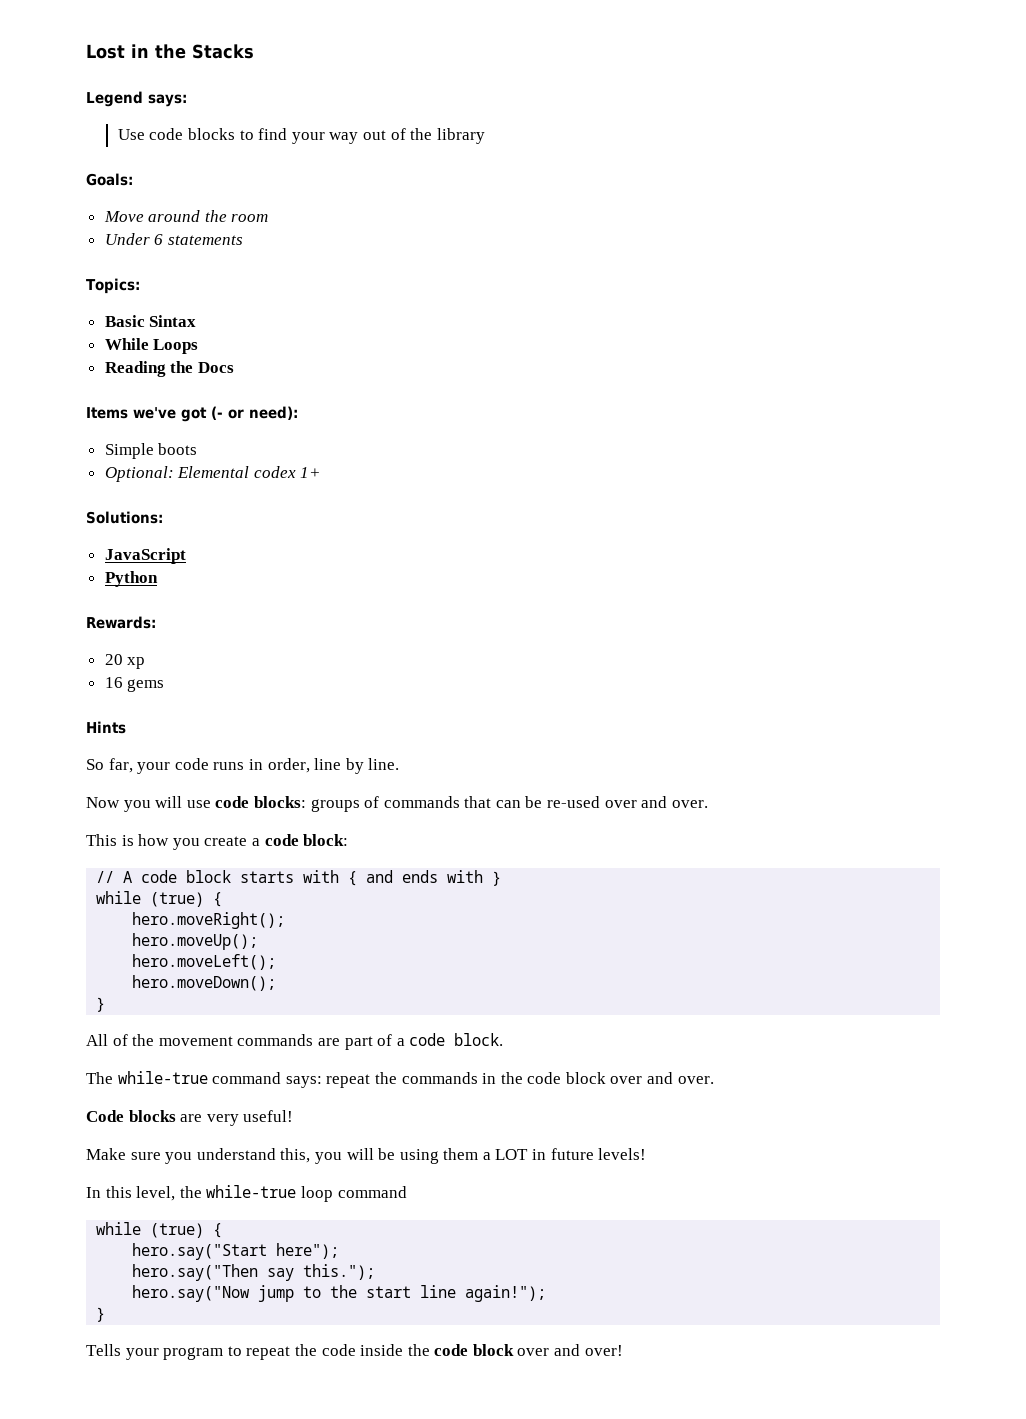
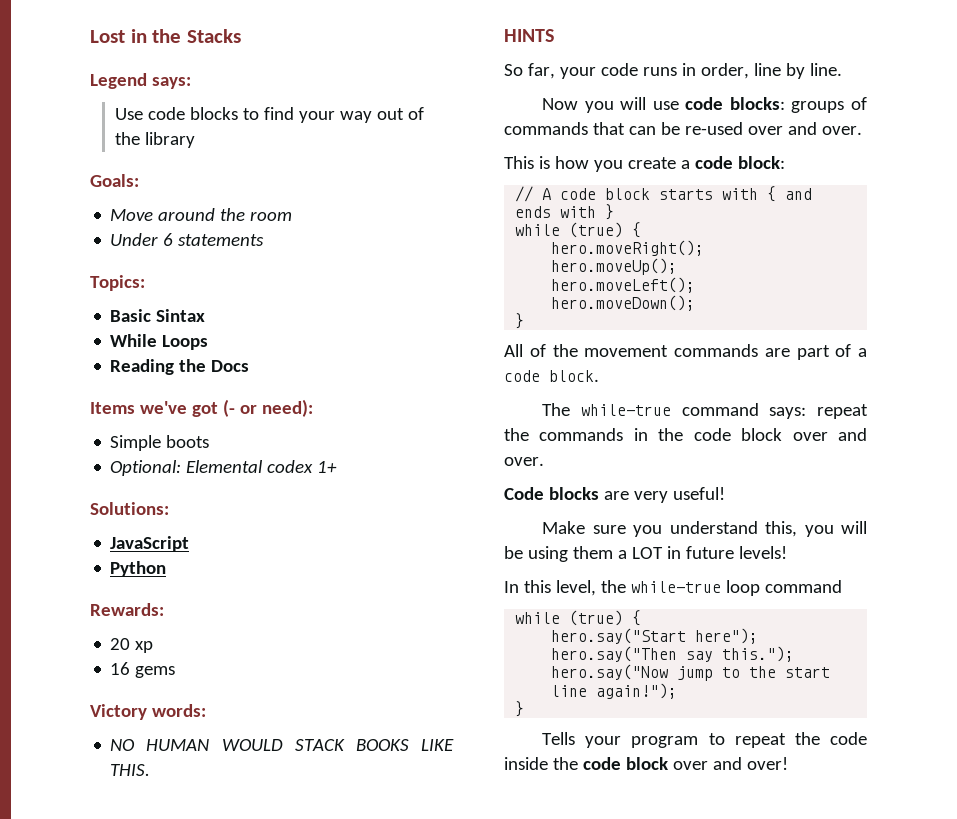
[86,721,126,734] Hints -> [90,704,206,720] [110,739,454,751] [110,764,151,776] [504,29,554,42] Victory words: // NO HUMAN WOULD STACK BOOKS LIKE THIS. // HINTS

